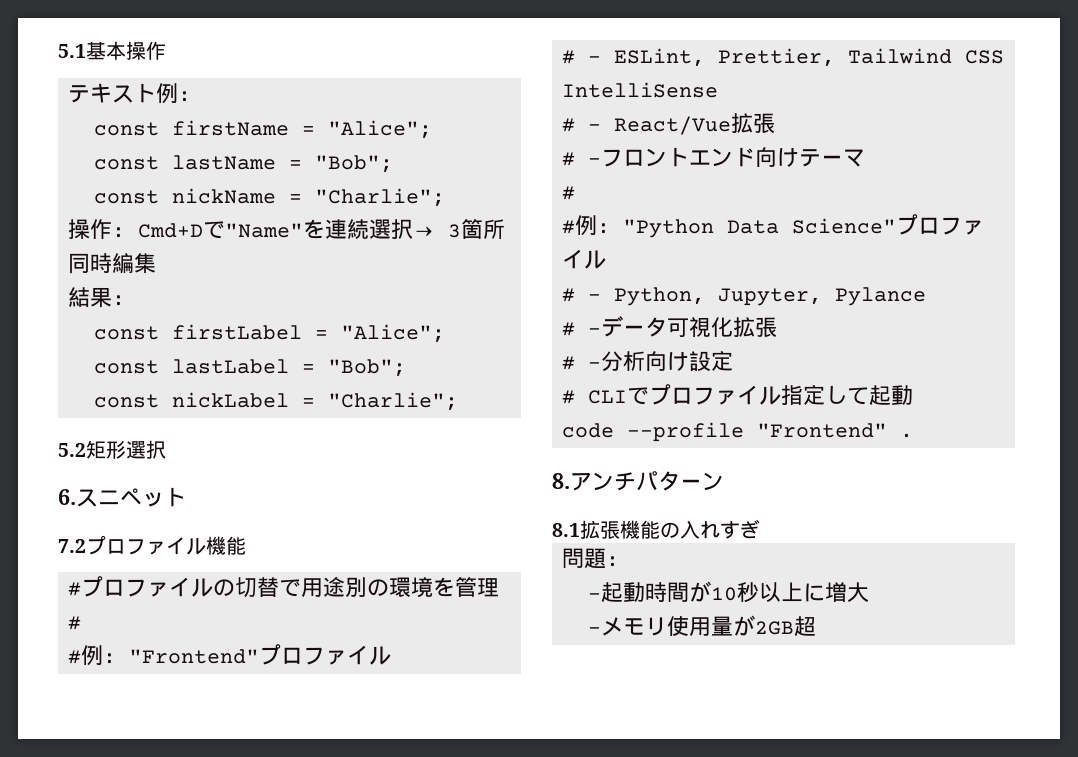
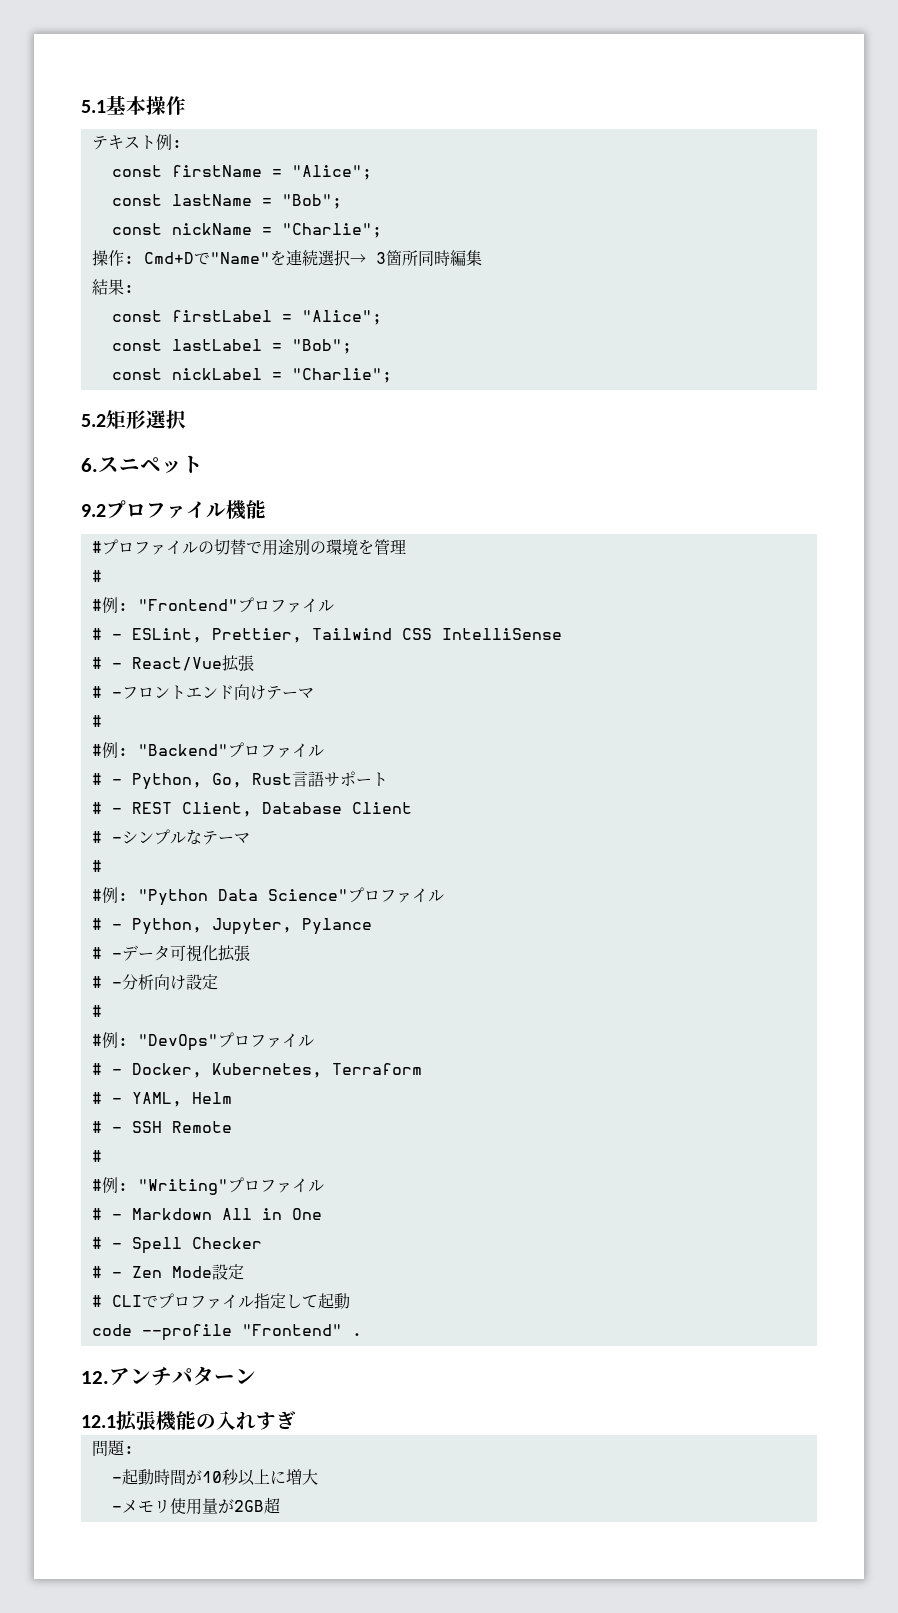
[58,539,86,553] 7.2 -> [81,504,106,517] 9.2
(576, 193) none -> [92,742,325,758] [92,771,389,790] [92,802,413,817] [92,829,251,845] [92,860,103,872] // #例: "Backend"プロファイル // # - Python, Go, Rust言語サポート // # - REST Client, Database Client // # -シンプルなテーマ // #
(576, 397) none -> [92,1032,315,1051] [92,1063,423,1078] [92,1092,233,1107] [92,1121,233,1133] [92,1150,103,1162] [92,1177,325,1195] [92,1208,323,1220] [92,1237,263,1254] [92,1264,245,1280] [92,1295,103,1307] // #例: "DevOps"プロファイル // # - Docker, Kubernetes, Terraform // # - YAML, Helm // # - SSH Remote // # // #例: "Writing"プロファイル // # - Markdown All in One // # - Spell Checker // # - Zen Mode設定 // #
[552,473,570,489] 8. -> [81,1371,109,1384] 12.
[552,523,580,537] 8.1 -> [81,1415,116,1428] 12.1

